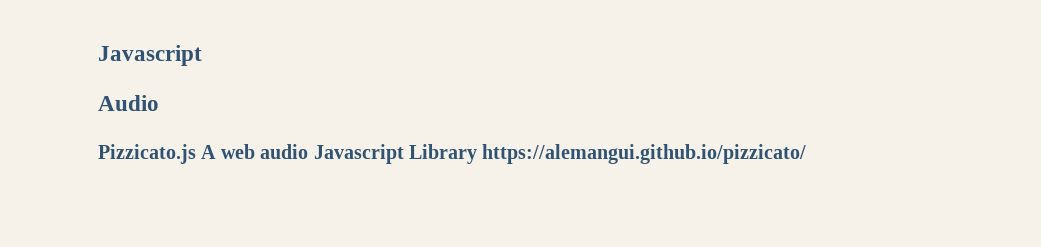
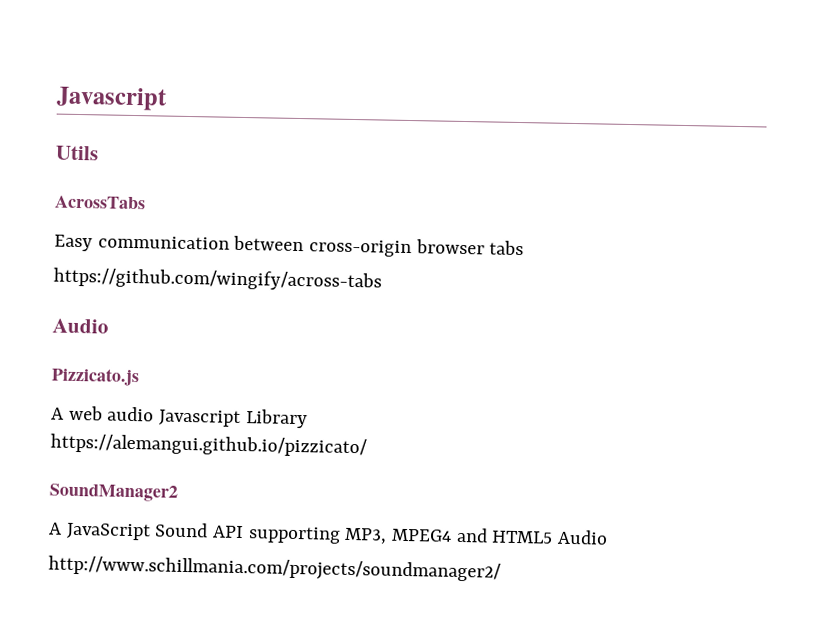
[98,45,202,66] Javascript -> [56,86,168,111] [55,145,99,161] [54,195,146,210] [54,234,525,258] [53,267,382,292] Javascript // Utils // AcrossTabs // Easy communication between cross-origin browser tabs // https://github.com/wingify/across-tabs
(196, 154) none -> (140, 377) //
(477, 154) none -> (308, 419) //
(807, 154) none -> [49,483,178,502] [49,522,609,545] [48,555,501,583] // SoundManager2 // A JavaScript Sound API supporting MP3, MPEG4 and HTML5 Audio // http://www.schillmania.com/projects/soundmanager2/

